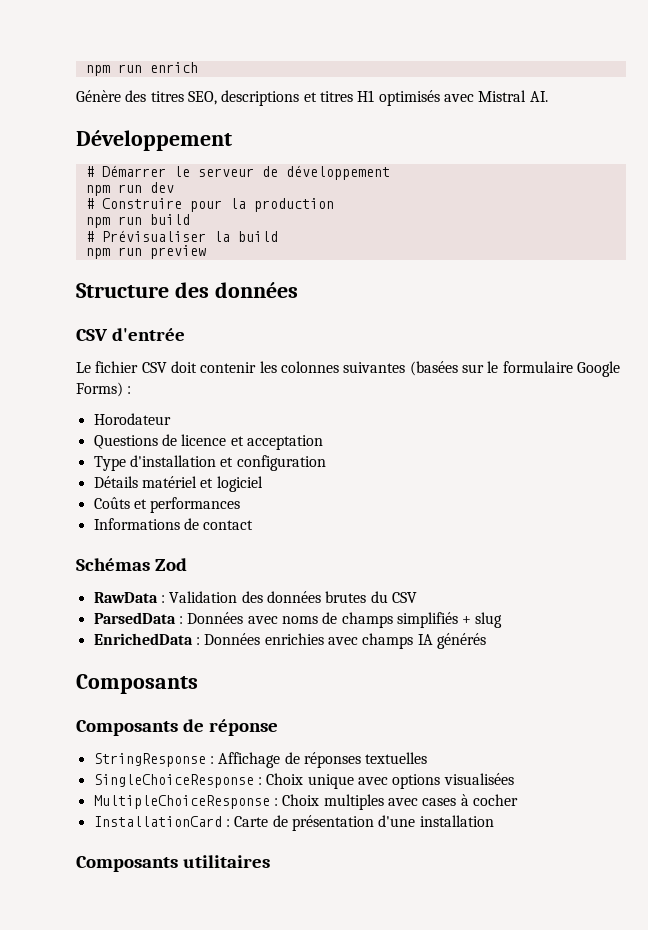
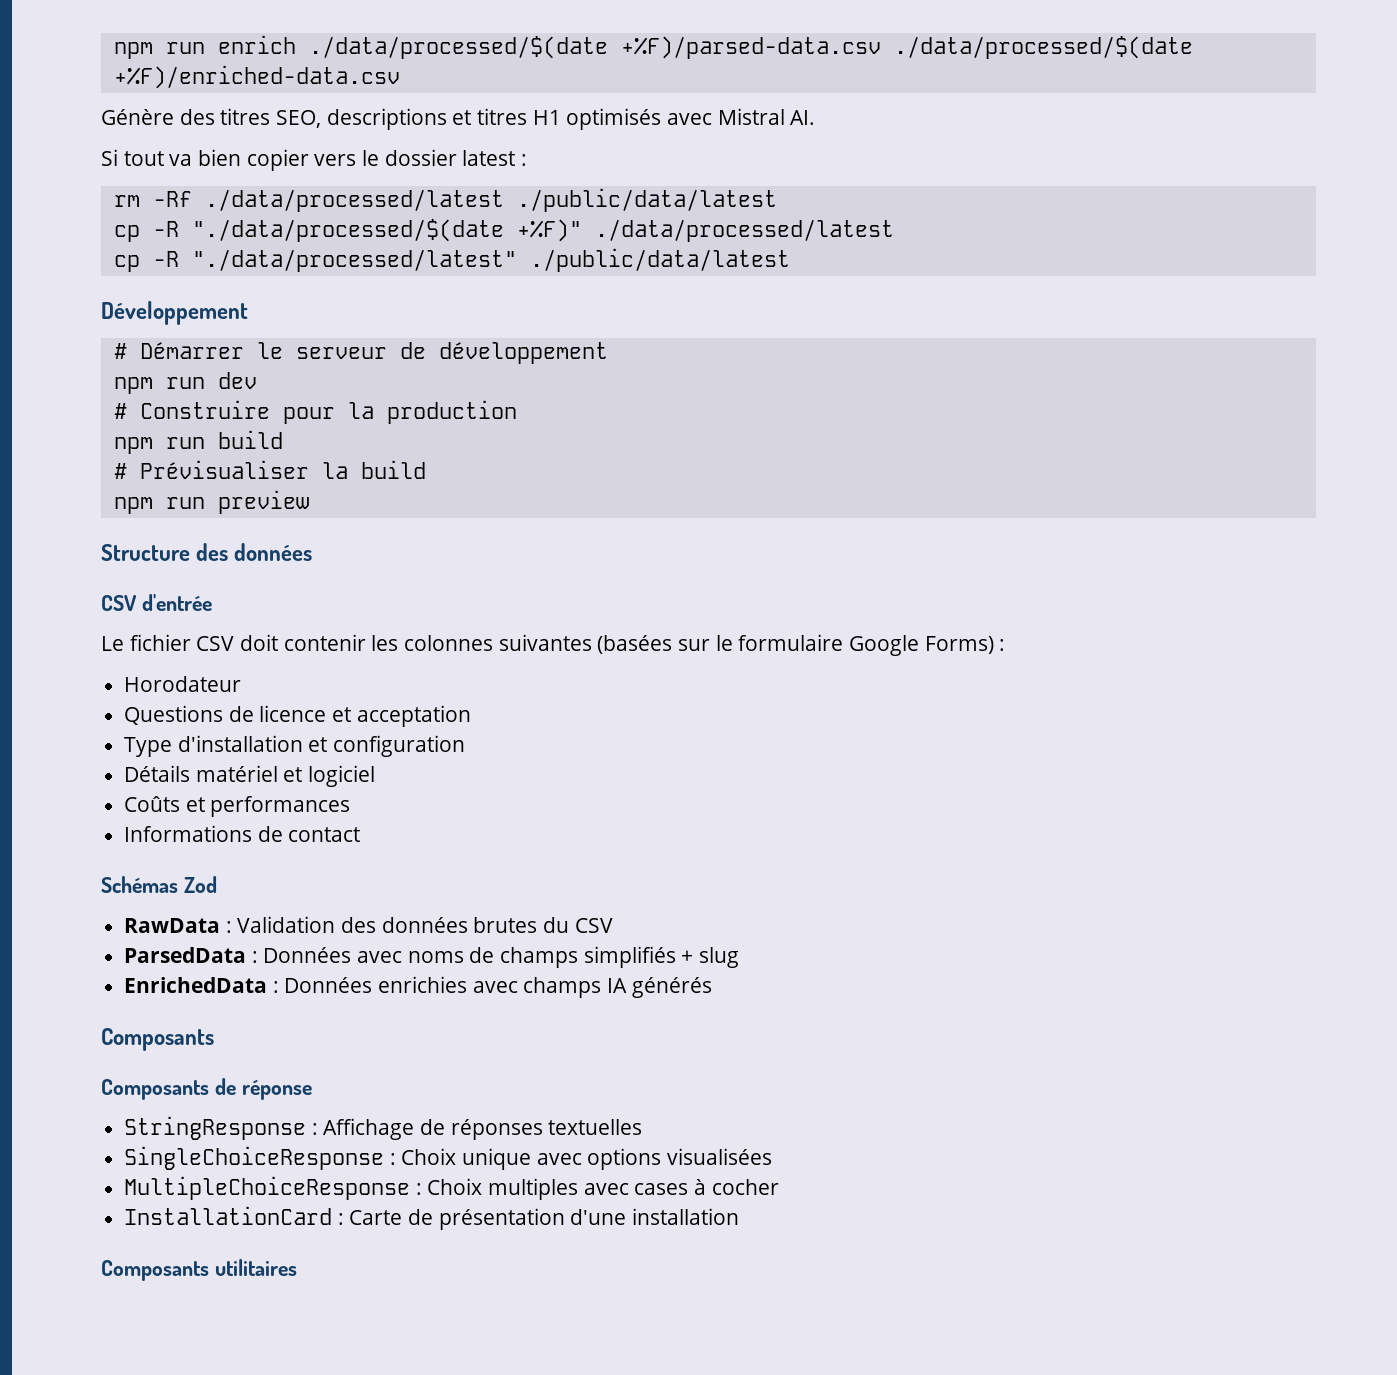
(198, 67) none -> [308,36,1193,59] [113,65,400,89] ./data/processed/$(date +%F)/parsed-data.csv ./data/processed/$(date +%F)/enriched-data.csv
(548, 96) none -> [101,149,528,171] [113,188,777,212] [113,219,894,242] [113,248,790,272] // Si tout va bien copier vers le dossier latest : // rm -Rf ./data/processed/latest ./public/data/latest // cp -R "./data/processed/$(date +%F)" ./data/processed/latest // cp -R "./data/processed/latest" ./public/data/latest

